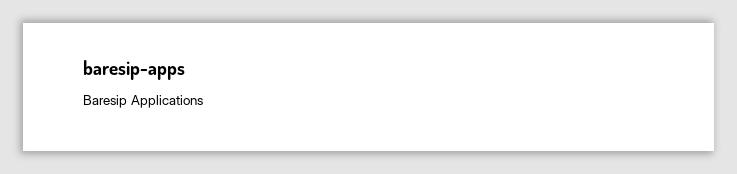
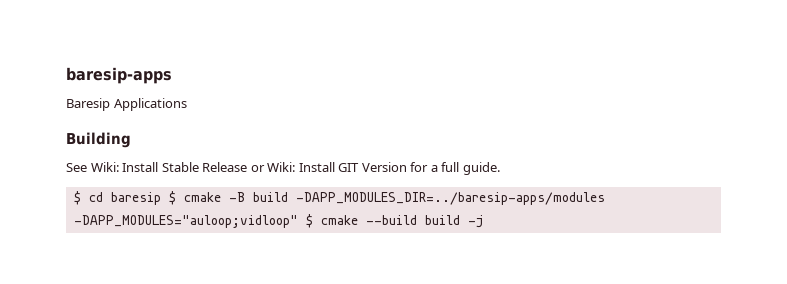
(203, 101) none -> [66,132,131,148] [66,162,500,175] [73,191,605,205] [73,214,483,228] // Building // See Wiki: Install Stable Release or Wiki: Install GIT Version for a full guide. // $ cd baresip $ cmake -B build -DAPP_MODULES_DIR=../baresip-apps/modules -DAPP_MODULES="auloop;vidloop" $ cmake --build build -j

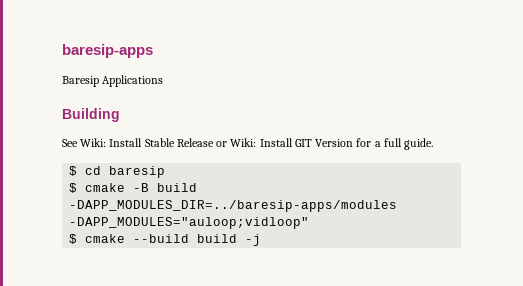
(161, 198) none -> (166, 172) //
(298, 221) none -> (310, 223) //

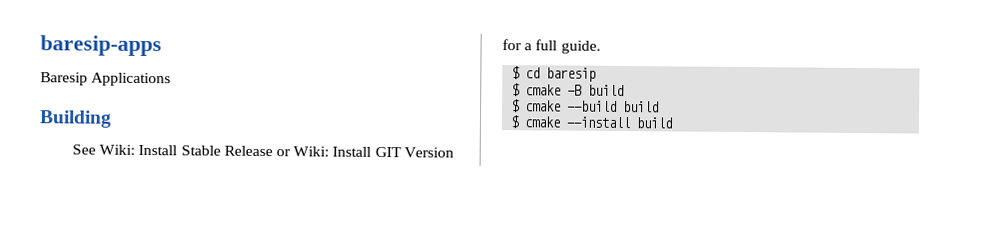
[69,200,398,212] [69,217,310,229] -DAPP_MODULES_DIR=../baresip-apps/modules -DAPP_MODULES="auloop;vidloop" -> (625, 90) none
[245,234,262,246] -j -> [510,115,674,129] // $ cmake --install build

